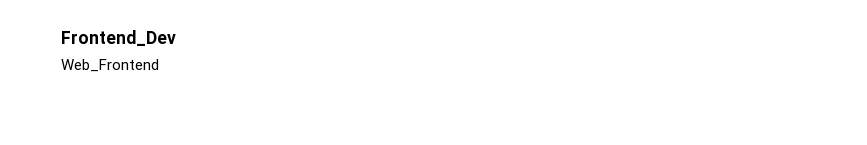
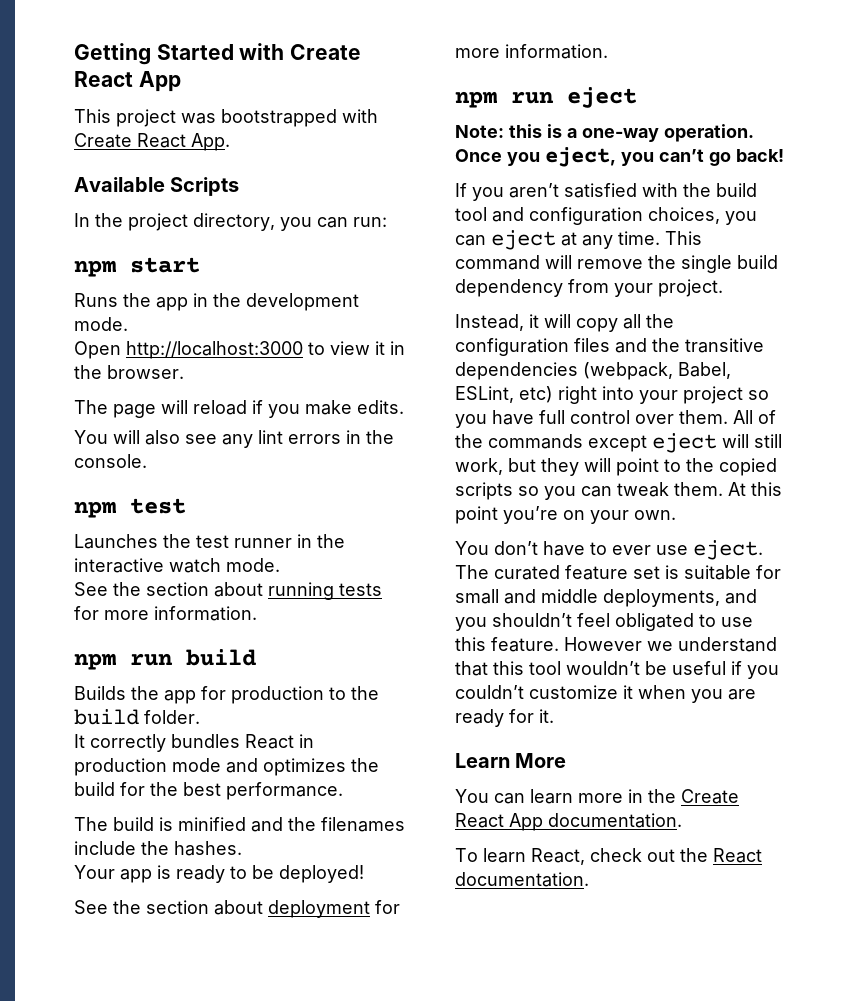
[61,30,176,46] [61,59,159,72] Frontend_Dev // Web_Frontend -> [74,43,362,65] [74,71,181,92] [74,109,378,127] [74,133,230,151] [74,177,240,196] [74,213,387,231] [74,257,200,277] [74,293,359,311] [74,317,128,331] [74,341,405,359] [74,365,184,379] [74,400,404,418] [74,430,394,448] [74,454,147,468] [74,498,186,518] [74,534,345,549] [74,558,280,573] [74,582,382,600] [74,606,257,621] [74,649,256,670] [74,686,379,704] [74,709,200,725] [74,734,314,752] [74,758,379,776] [74,782,343,800] [74,817,405,832] [74,841,242,856] [74,865,364,883] [74,900,400,918] [455,44,608,59] [455,87,637,108] [455,124,754,142] [455,147,784,167] [455,183,757,201] [455,207,757,225] [455,230,702,250] [455,255,778,273] [455,279,723,297] [455,314,674,332] [455,338,764,356] [455,362,731,380] [455,386,769,404] [455,410,776,428] [455,433,782,453] [455,458,777,476] [455,482,782,500] [455,506,676,524] [455,540,763,560] [455,565,781,580] [455,589,757,607] [455,613,753,631] [455,637,777,652] [455,661,779,679] [455,685,756,703] [455,709,554,727] [455,753,567,768] [455,789,739,804] [455,813,682,831] [455,848,762,865] [455,872,589,887] Getting Started with Create React App // This project was bootstrapped with Create React App. // Available Scripts // In the project directory, you can run: // npm start // Runs the app in the development mode. // Open http://localhost:3000 to view it in the browser. // The page will reload if you make edits. // You will also see any lint errors in the console. // npm test // Launches the test runner in the interactive watch mode. // See the section about running tests for more information. // npm run build // Builds the app for production to the build folder. // It correctly bundles React in production mode and optimizes the build for the best performance. // The build is minified and the filenames include the hashes. // Your app is ready to be deployed! // See the section about deployment for more information. // npm run eject // Note: this is a one-way operation. Once you eject, you can’t go back! // If you aren’t satisfied with the build tool and configuration choices, you can eject at any time. This command will remove the single build dependency from your project. // Instead, it will copy all the configuration files and the transitive dependencies (webpack, Babel, ESLint, etc) right into your project so you have full control over them. All of the commands except eject will still work, but they will point to the copied scripts so you can tweak them. At this point you’re on your own. // You don’t have to ever use eject. The curated feature set is suitable for small and middle deployments, and you shouldn’t feel obligated to use this feature. However we understand that this tool wouldn’t be useful if you couldn’t customize it when you are ready for it. // Learn More // You can learn more in the Create React App documentation. // To learn React, check out the React documentation.

